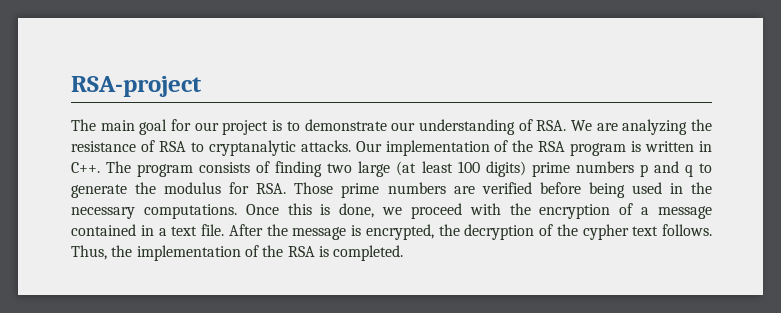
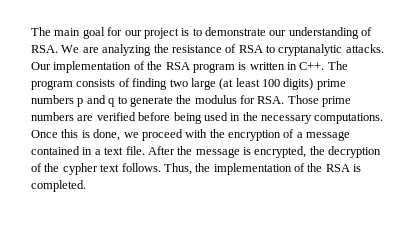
[71,76,202,97] RSA-project // -> (31, 31) none

